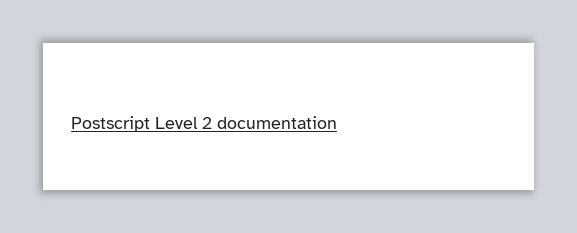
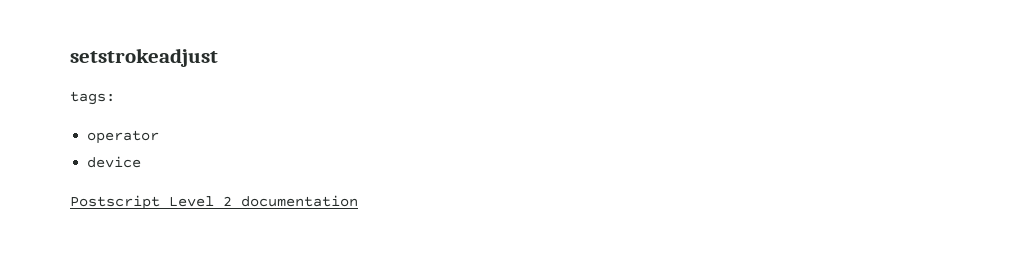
(71, 124) none -> [70,48,218,67] [70,91,115,105] [87,130,160,144] [87,156,142,168] setstrokeadjust // tags: // operator // device //

